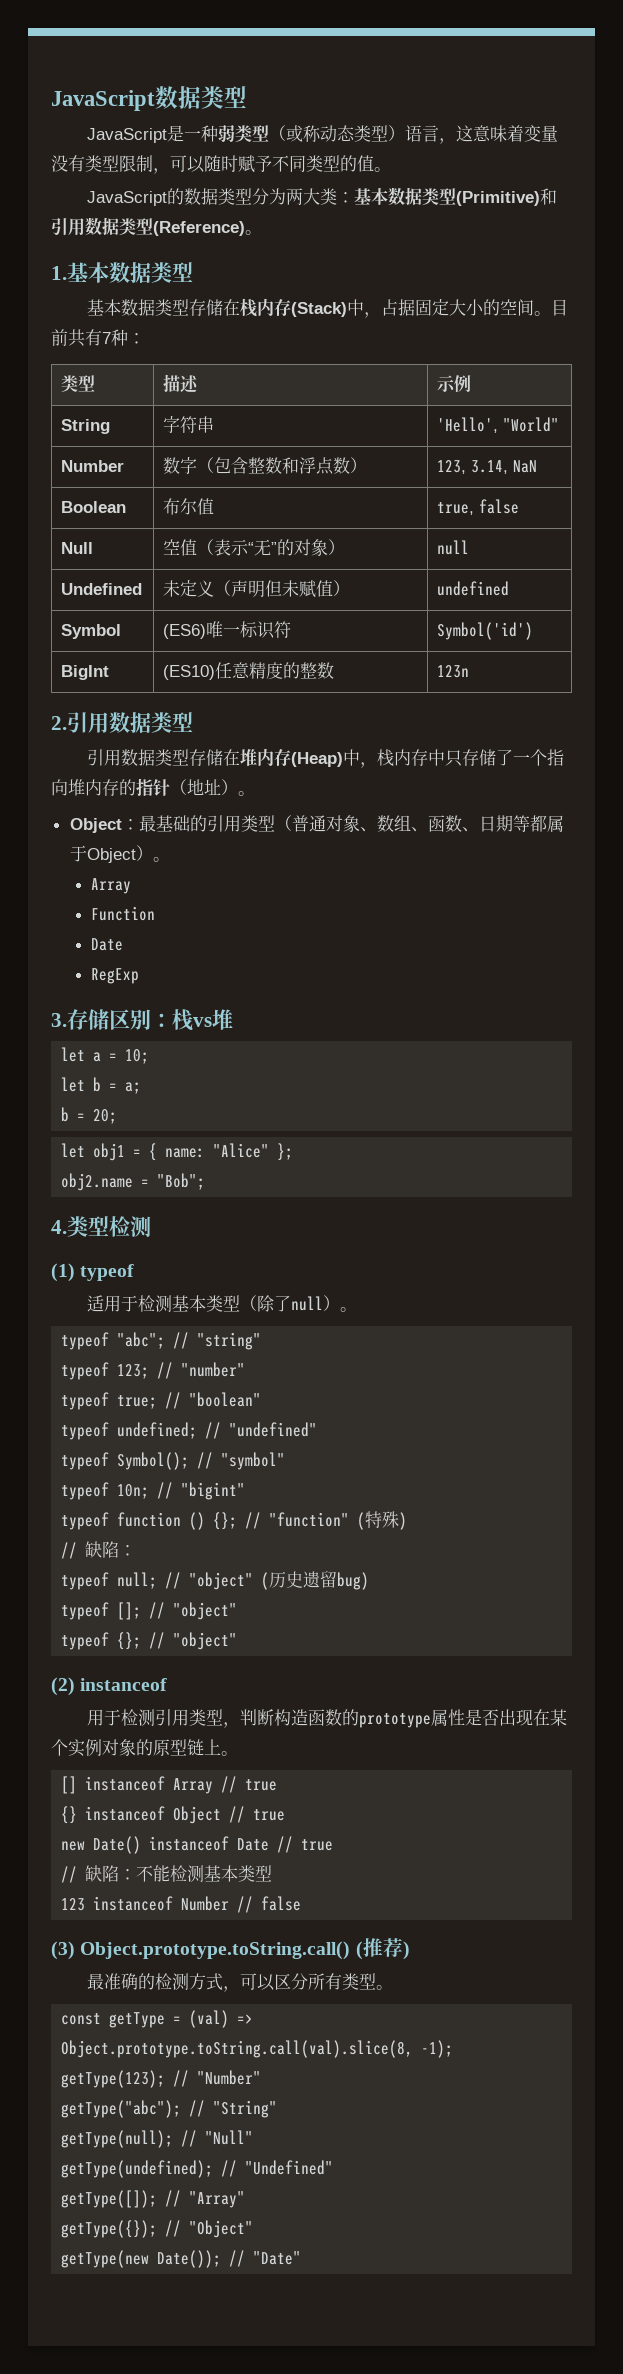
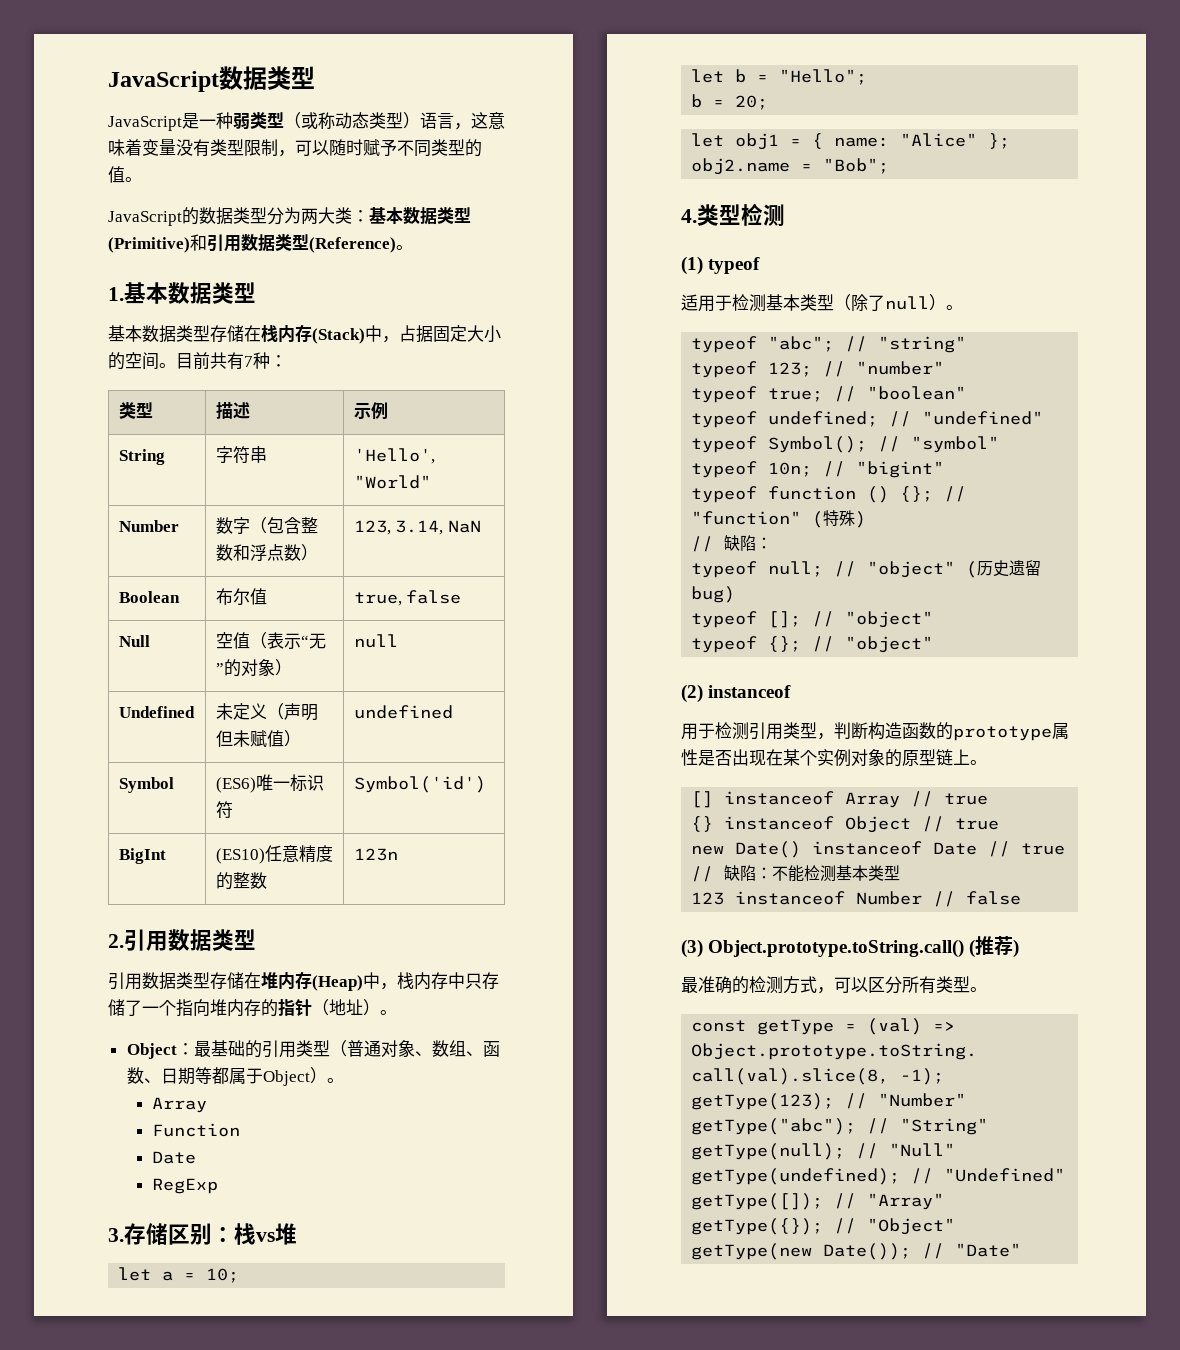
[125,1082,142,1094] a; -> [779,69,868,85] "Hello";

